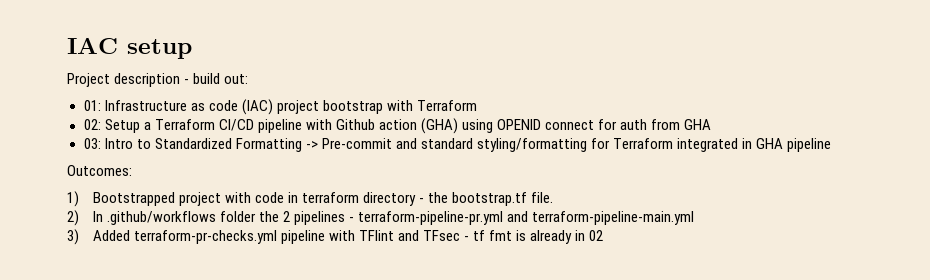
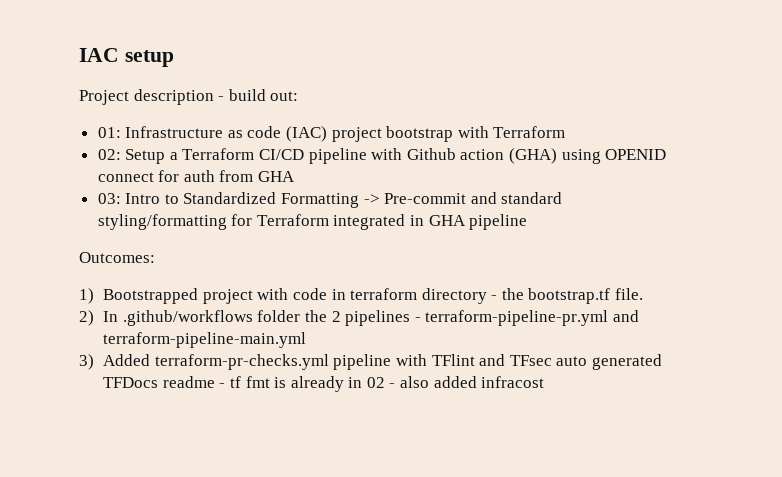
(460, 235) none -> [556,354,662,370] [103,376,215,388] auto generated TFDocs readme
(604, 235) none -> [389,376,545,388] - also added infracost

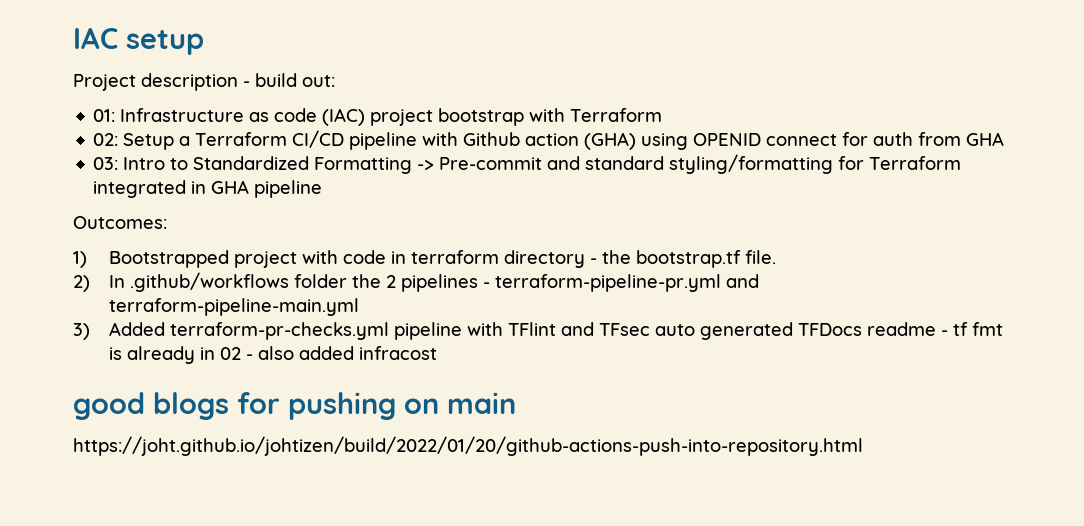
(545, 382) none -> [73,392,516,420] [73,436,863,456] // good blogs for pushing on main // https://joht.github.io/johtizen/build/2022/01/20/github-actions-push-into-repository.html

